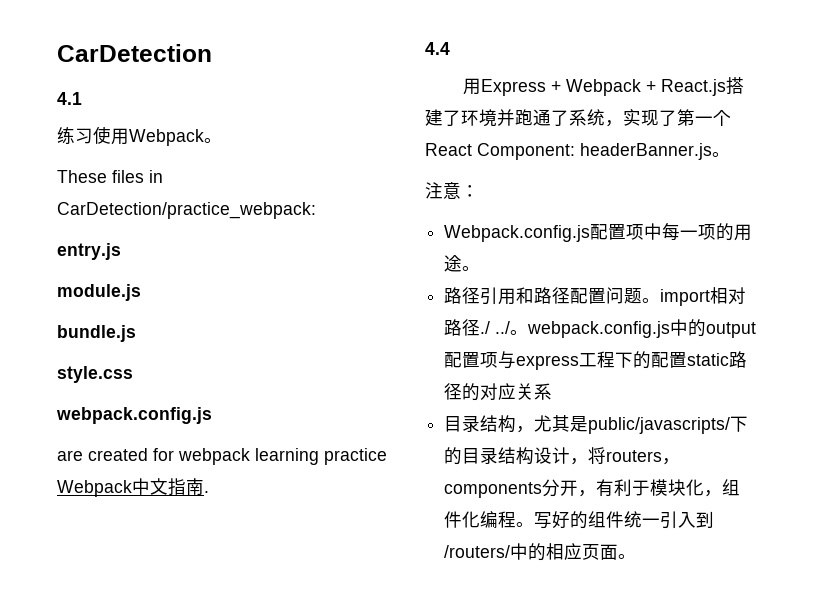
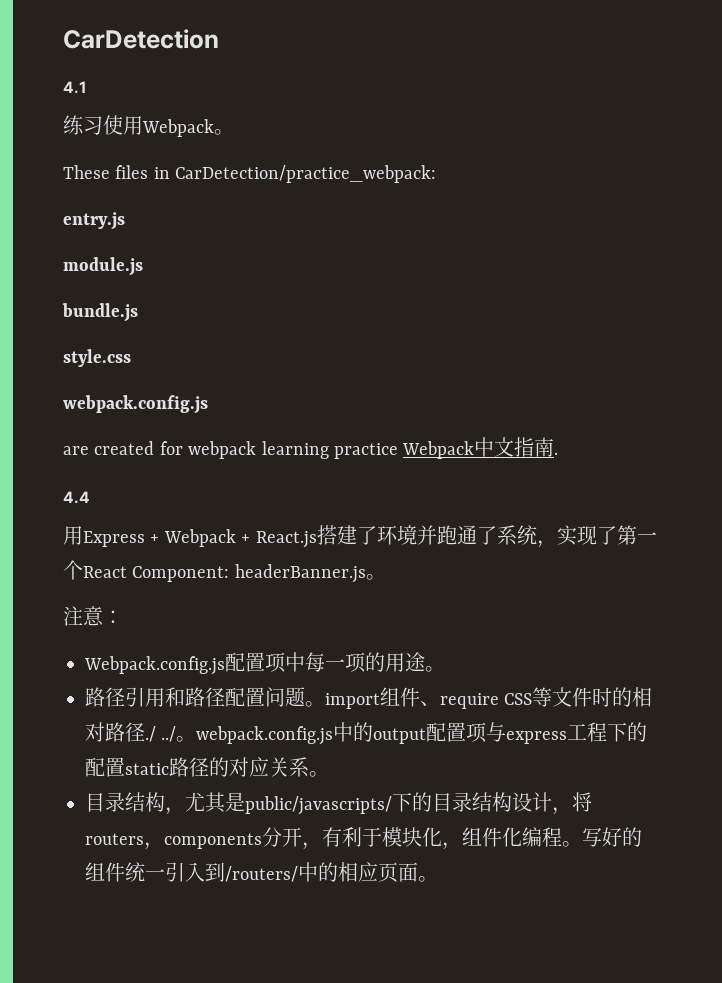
(711, 297) none -> [380,687,633,709] 组件、require CSS等文件时的
(553, 391) none -> [309,771,329,777] 。

